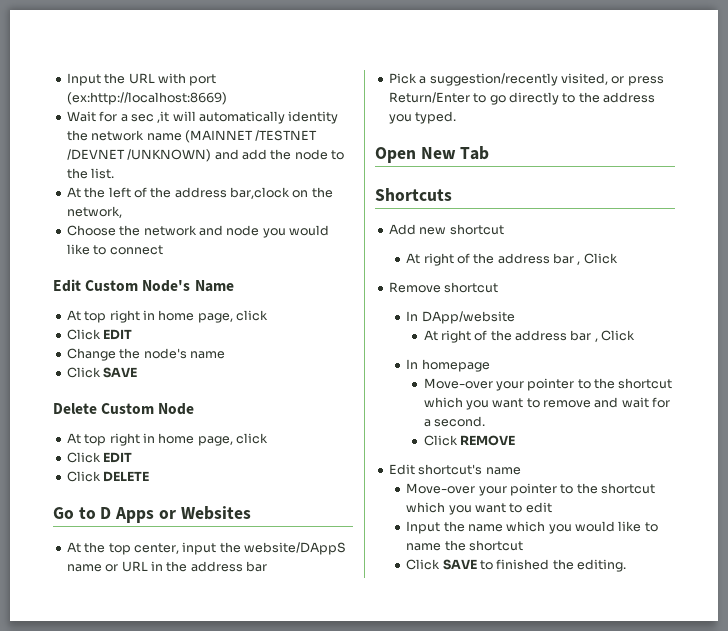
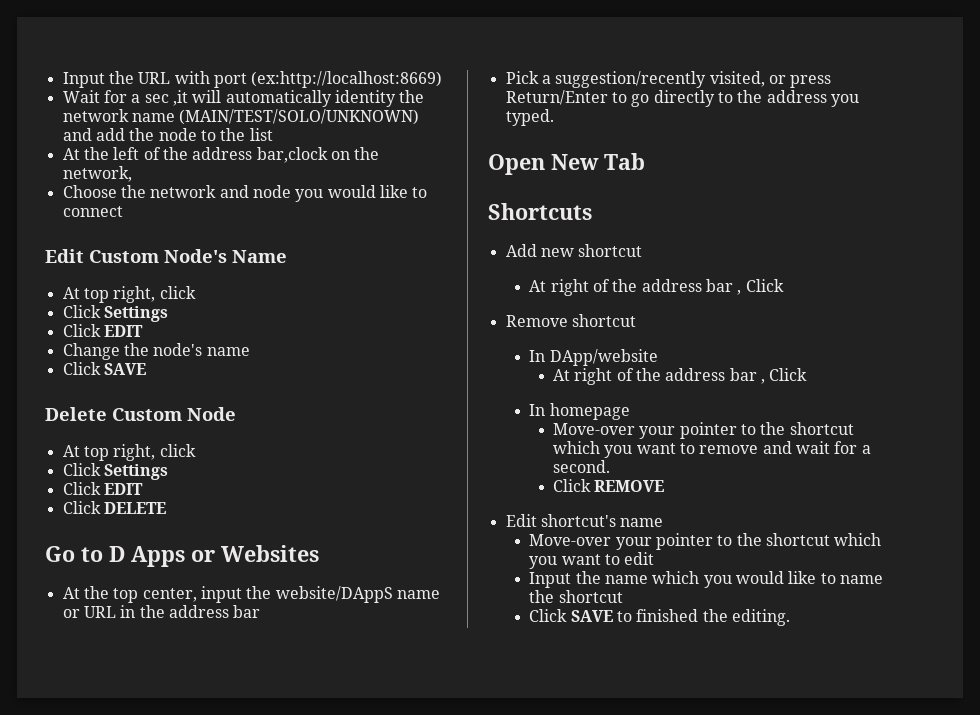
[184,130,318,143] [66,149,212,162] (MAINNET /TESTNET /DEVNET /UNKNOWN) -> [179,109,420,125] (MAIN/TEST/SOLO/UNKNOWN)
[91,168,115,179] list. -> [249,128,273,141] list
[109,310,268,323] right in home page, click -> [113,286,196,303] [62,305,168,322] right, click // Click Settings
[109,433,268,446] right in home page, click -> [113,444,196,461] [62,463,168,480] right, click // Click Settings

